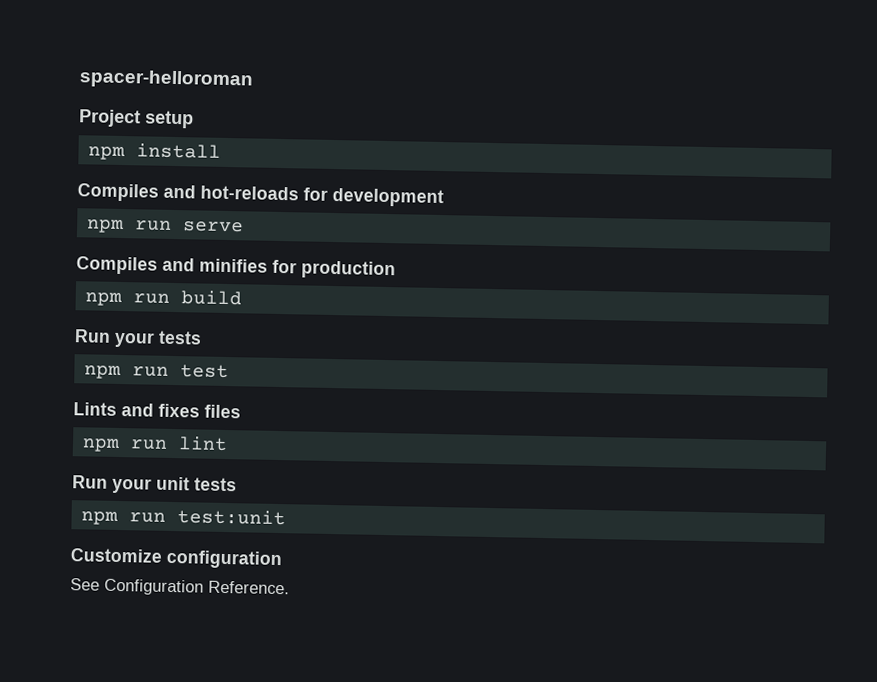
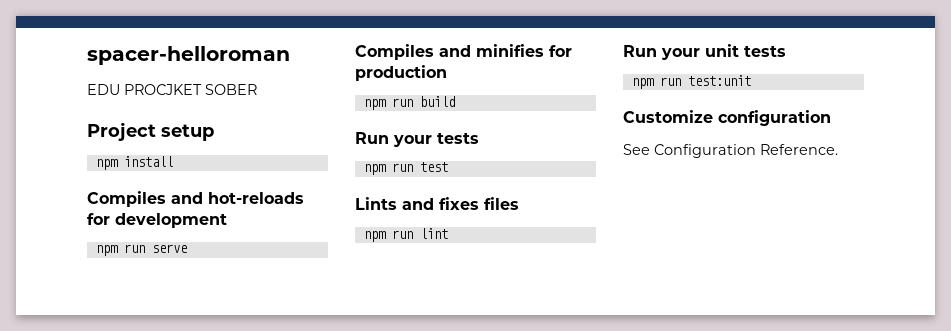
(254, 79) none -> [87,84,257,95] // EDU PROCJKET SOBER

